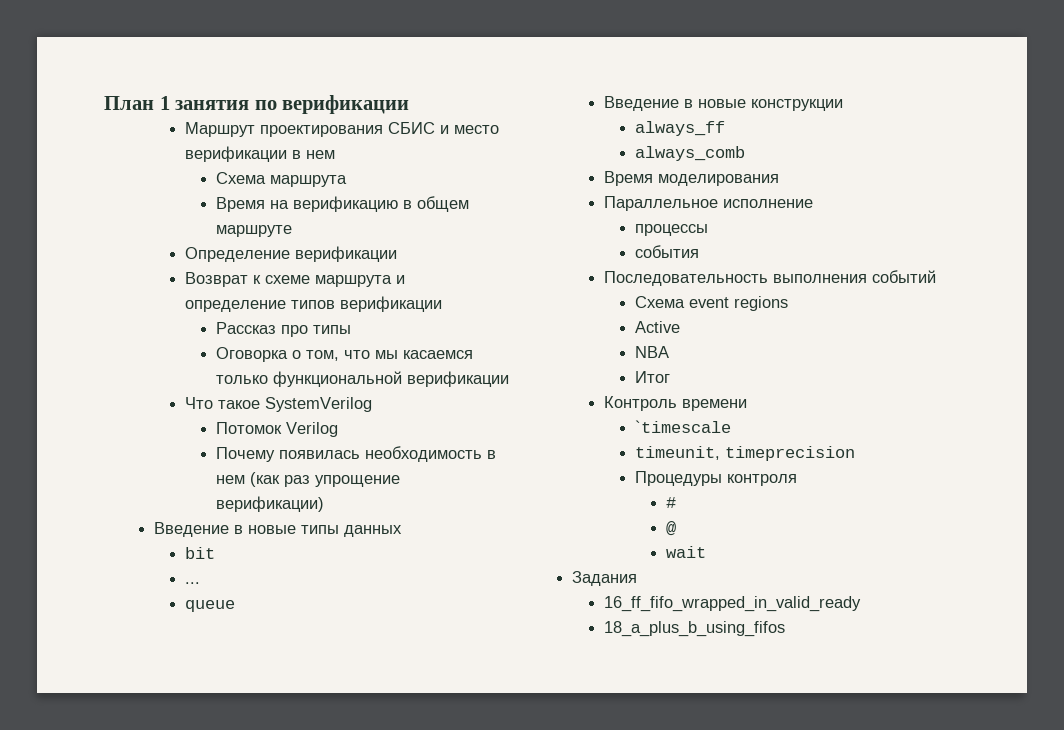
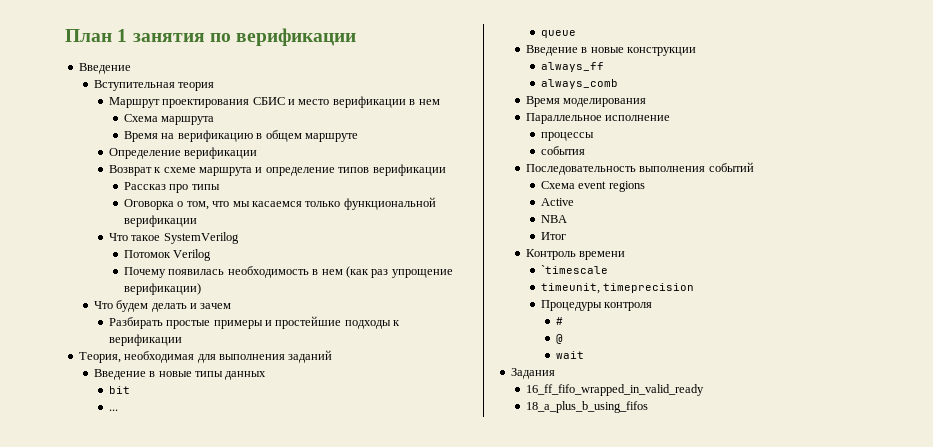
(410, 104) none -> [78,63,131,74] [93,80,215,91] // Введение // Вступительная теория
(325, 504) none -> [93,300,232,312] [108,316,401,329] [108,334,182,346] [78,350,333,363] // Что будем делать и зачем // Разбирать простые примеры и простейшие подходы к верификации // Теория, необходимая для выполнения заданий

